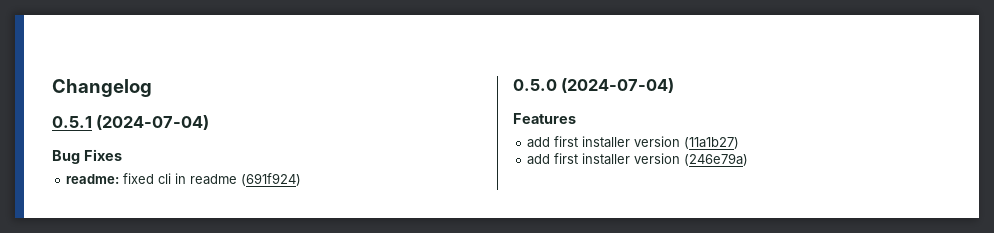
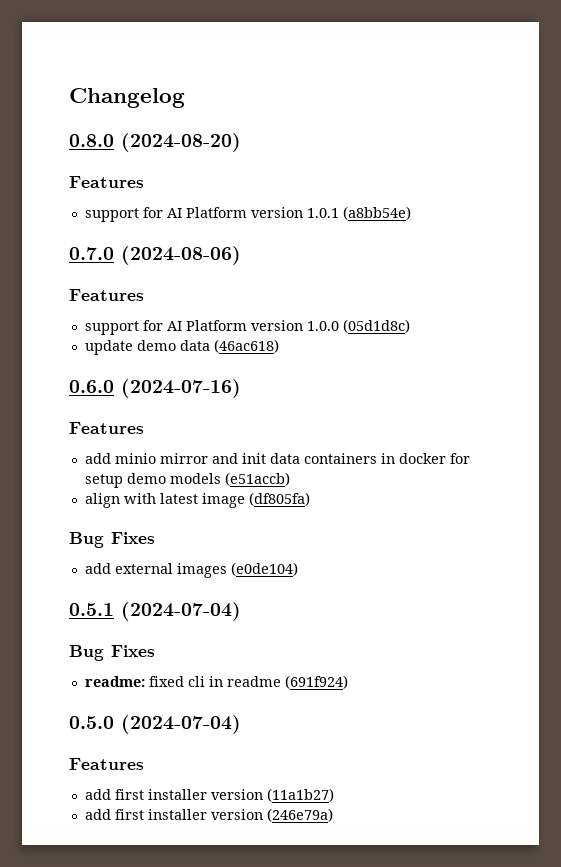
(152, 88) none -> [69,133,241,152] [69,176,144,188] [84,206,411,222] [69,246,241,265] [69,289,144,301] [84,319,410,335] [84,339,279,355] [69,379,241,398] [69,422,144,434] [84,453,470,464] [84,472,290,488] [84,492,310,508] [69,532,155,548] [84,562,298,578] // 0.8.0 (2024-08-20) // Features // support for AI Platform version 1.0.1 (a8bb54e) // 0.7.0 (2024-08-06) // Features // support for AI Platform version 1.0.0 (05d1d8c) // update demo data (46ac618) // 0.6.0 (2024-07-16) // Features // add minio mirror and init data containers in docker for setup demo models (e51accb) // align with latest image (df805fa) // Bug Fixes // add external images (e0de104)

